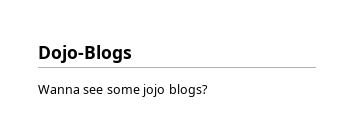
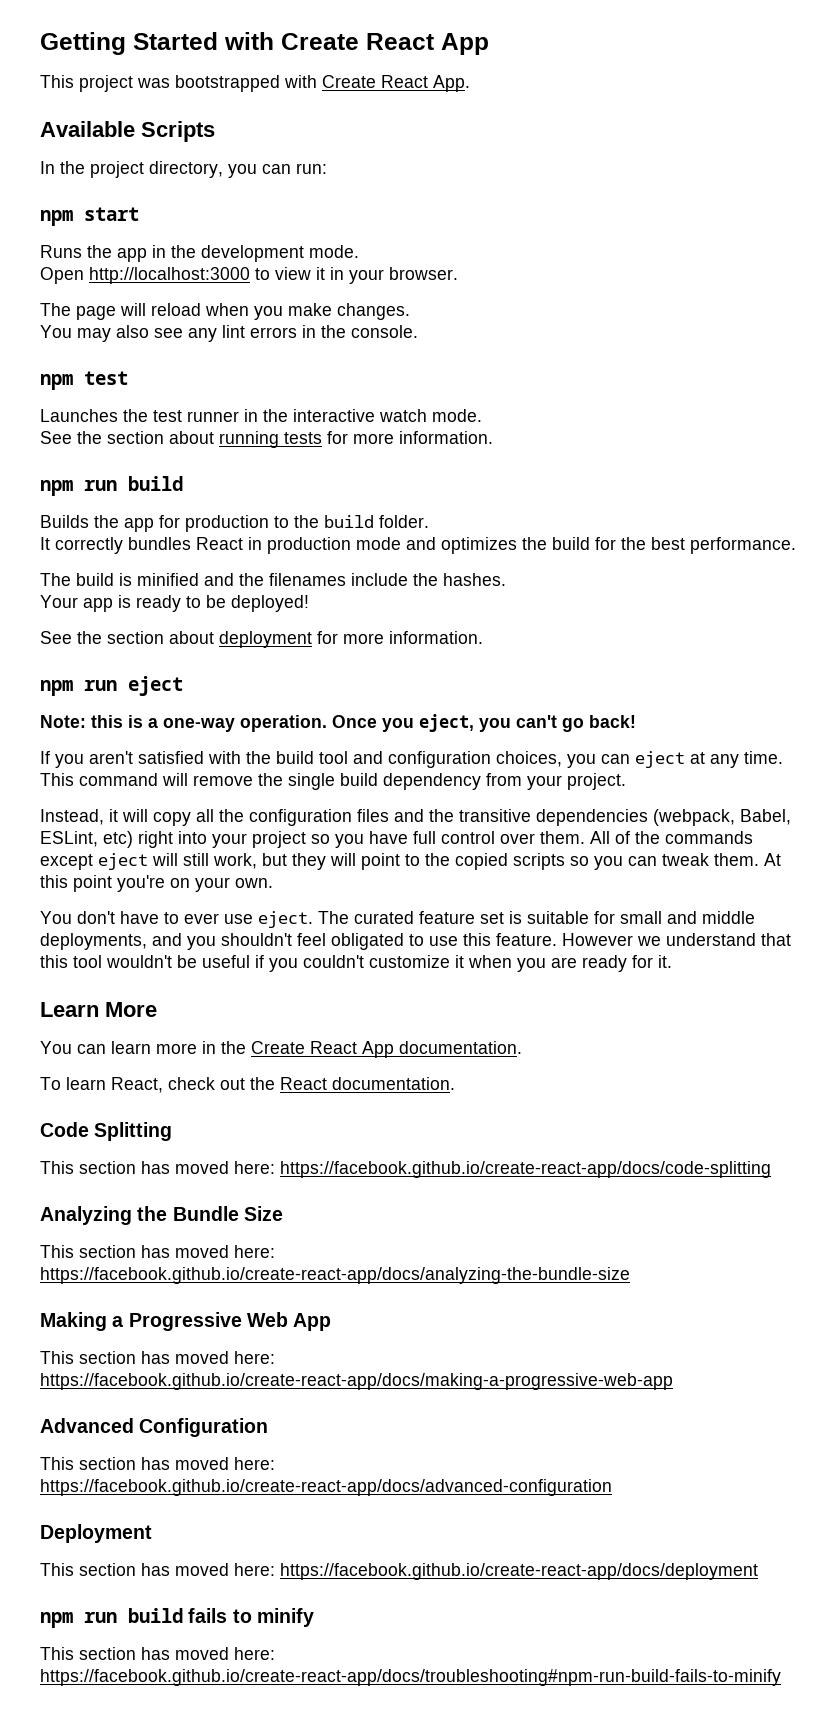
[38,45,132,63] [38,84,208,97] Dojo-Blogs // Wanna see some jojo blogs? -> [40,32,489,55] [40,75,470,92] [40,121,215,142] [40,161,327,178] [40,207,139,226] [40,245,359,262] [40,267,458,284] [40,303,410,320] [40,325,418,342] [40,371,128,390] [40,409,482,422] [40,431,493,448] [40,476,183,496] [40,515,429,532] [40,537,796,554] [40,573,506,586] [40,595,309,612] [40,631,483,648] [40,676,183,696] [40,714,636,732] [40,751,783,768] [40,773,626,790] [40,809,791,826] [40,831,753,848] [40,853,781,870] [40,875,273,892] [40,911,755,928] [40,933,791,950] [40,955,672,972] [40,1002,157,1017] [40,1041,522,1058] [40,1077,455,1093] [40,1122,173,1141] [40,1161,771,1178] [40,1206,283,1225] [40,1245,275,1258] [40,1267,630,1284] [40,1312,332,1331] [40,1351,275,1364] [40,1373,673,1390] [40,1418,269,1437] [40,1457,275,1470] [40,1479,612,1496] [40,1524,152,1543] [40,1563,758,1580] [40,1608,314,1628] [40,1647,275,1660] [40,1669,781,1686] Getting Started with Create React App // This project was bootstrapped with Create React App. // Available Scripts // In the project directory, you can run: // npm start // Runs the app in the development mode. // Open http://localhost:3000 to view it in your browser. // The page will reload when you make changes. // You may also see any lint errors in the console. // npm test // Launches the test runner in the interactive watch mode. // See the section about running tests for more information. // npm run build // Builds the app for production to the build folder. // It correctly bundles React in production mode and optimizes the build for the best performance. // The build is minified and the filenames include the hashes. // Your app is ready to be deployed! // See the section about deployment for more information. // npm run eject // Note: this is a one-way operation. Once you eject, you can't go back! // If you aren't satisfied with the build tool and configuration choices, you can eject at any time. This command will remove the single build dependency from your project. // Instead, it will copy all the configuration files and the transitive dependencies (webpack, Babel, ESLint, etc) right into your project so you have full control over them. All of the commands except eject will still work, but they will point to the copied scripts so you can tweak them. At this point you're on your own. // You don't have to ever use eject. The curated feature set is suitable for small and middle deployments, and you shouldn't feel obligated to use this feature. However we understand that this tool wouldn't be useful if you couldn't customize it when you are ready for it. // Learn More // You can learn more in the Create React App documentation. // To learn React, check out the React documentation. // Code Splitting // This section has moved here: https://facebook.github.io/create-react-app/docs/code-splitting // Analyzing the Bundle Size // This section has moved here: https://facebook.github.io/create-react-app/docs/analyzing-the-bundle-size // Making a Progressive Web App // This section has moved here: https://facebook.github.io/create-react-app/docs/making-a-progressive-web-app // Advanced Configuration // This section has moved here: https://facebook.github.io/create-react-app/docs/advanced-configuration // Deployment // This section has moved here: https://facebook.github.io/create-react-app/docs/deployment // npm run build fails to minify // This section has moved here: https://facebook.github.io/create-react-app/docs/troubleshooting#npm-run-build-fails-to-minify

